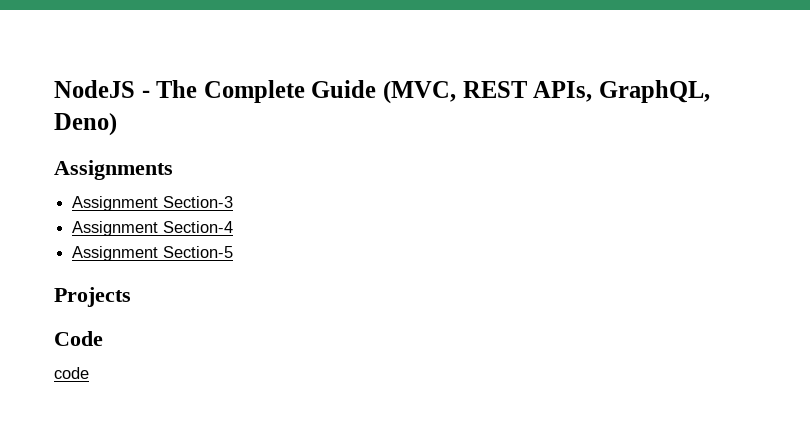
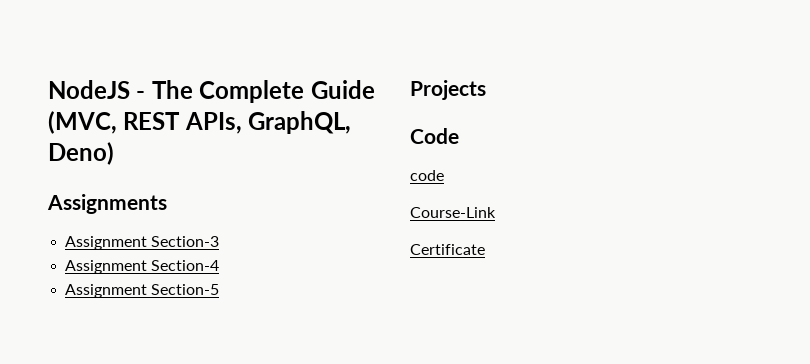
(89, 373) none -> [410,207,496,218] [410,244,485,255] // Course-Link // Certificate

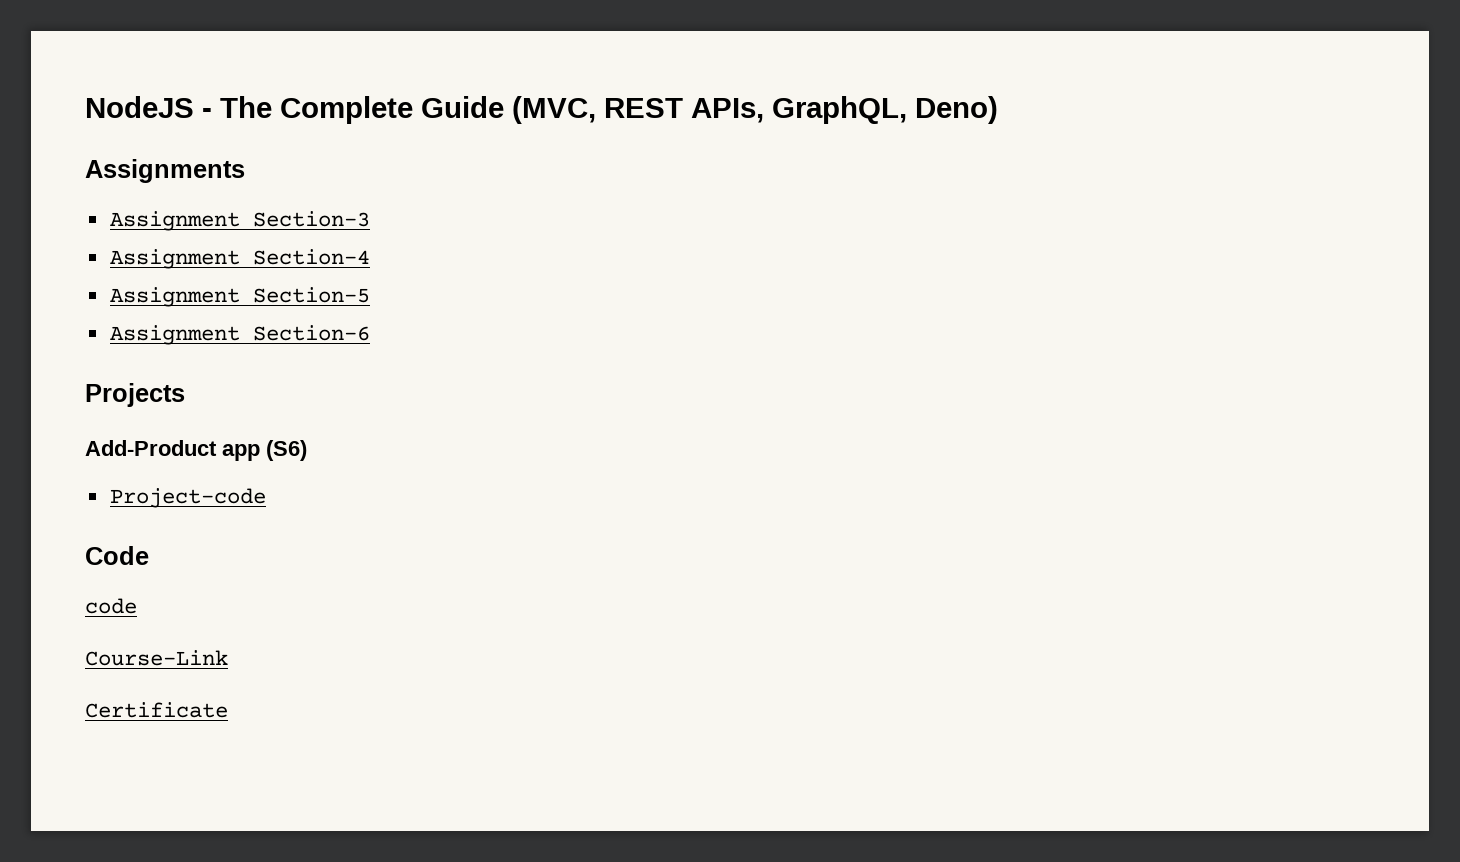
(220, 289) none -> [109,325,370,345] // Assignment Section-6
(486, 90) none -> [85,440,307,461] [109,488,266,508] // Add-Product app (S6) // Project-code

